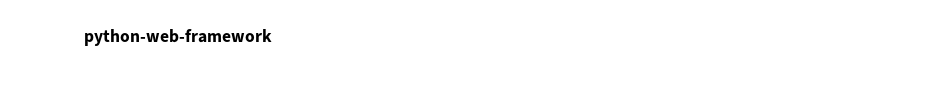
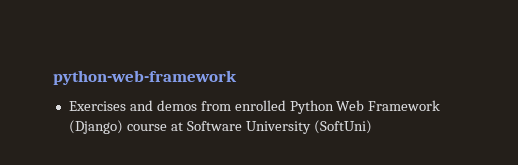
(272, 37) none -> [68,100,441,114] [68,120,372,134] // Exercises and demos from enrolled Python Web Framework (Django) course at Software University (SoftUni)

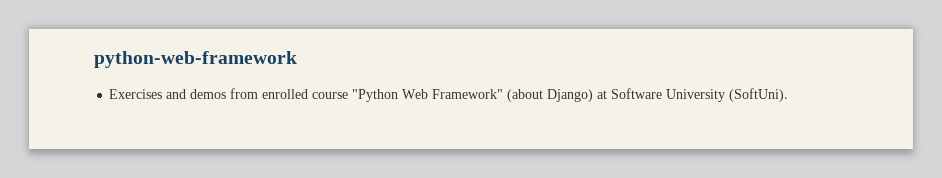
[289,100,441,114] [68,120,167,134] Python Web Framework (Django) course -> [312,89,594,102] course "Python Web Framework" (about Django)
[313,120,372,134] (SoftUni) -> [729,88,789,102] (SoftUni).

